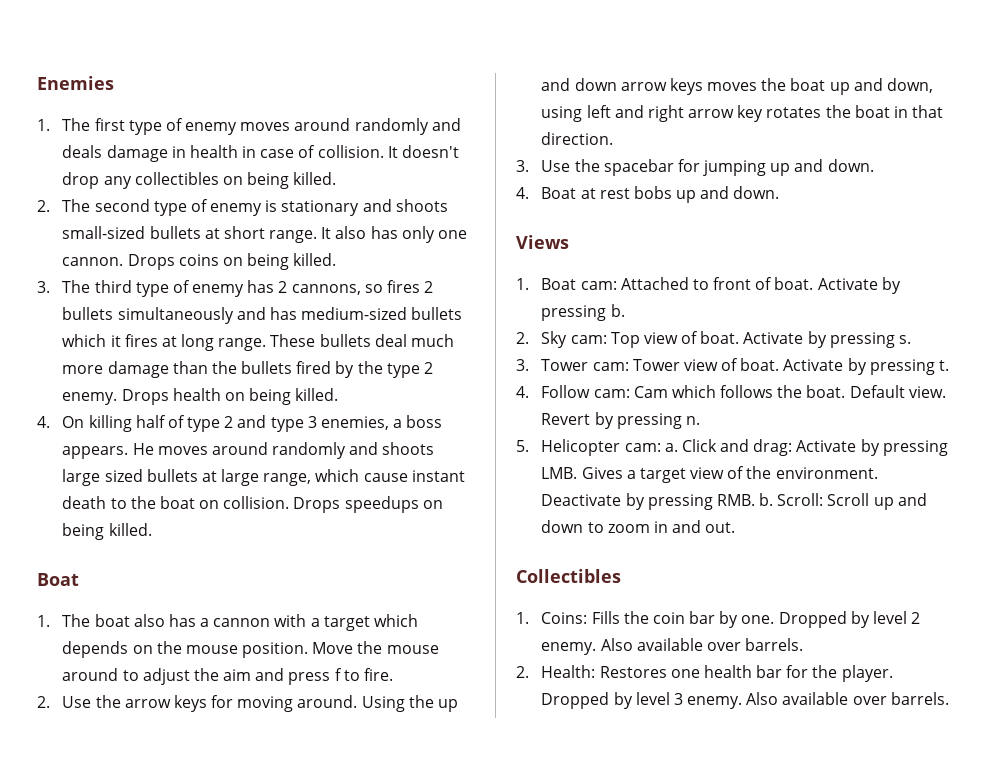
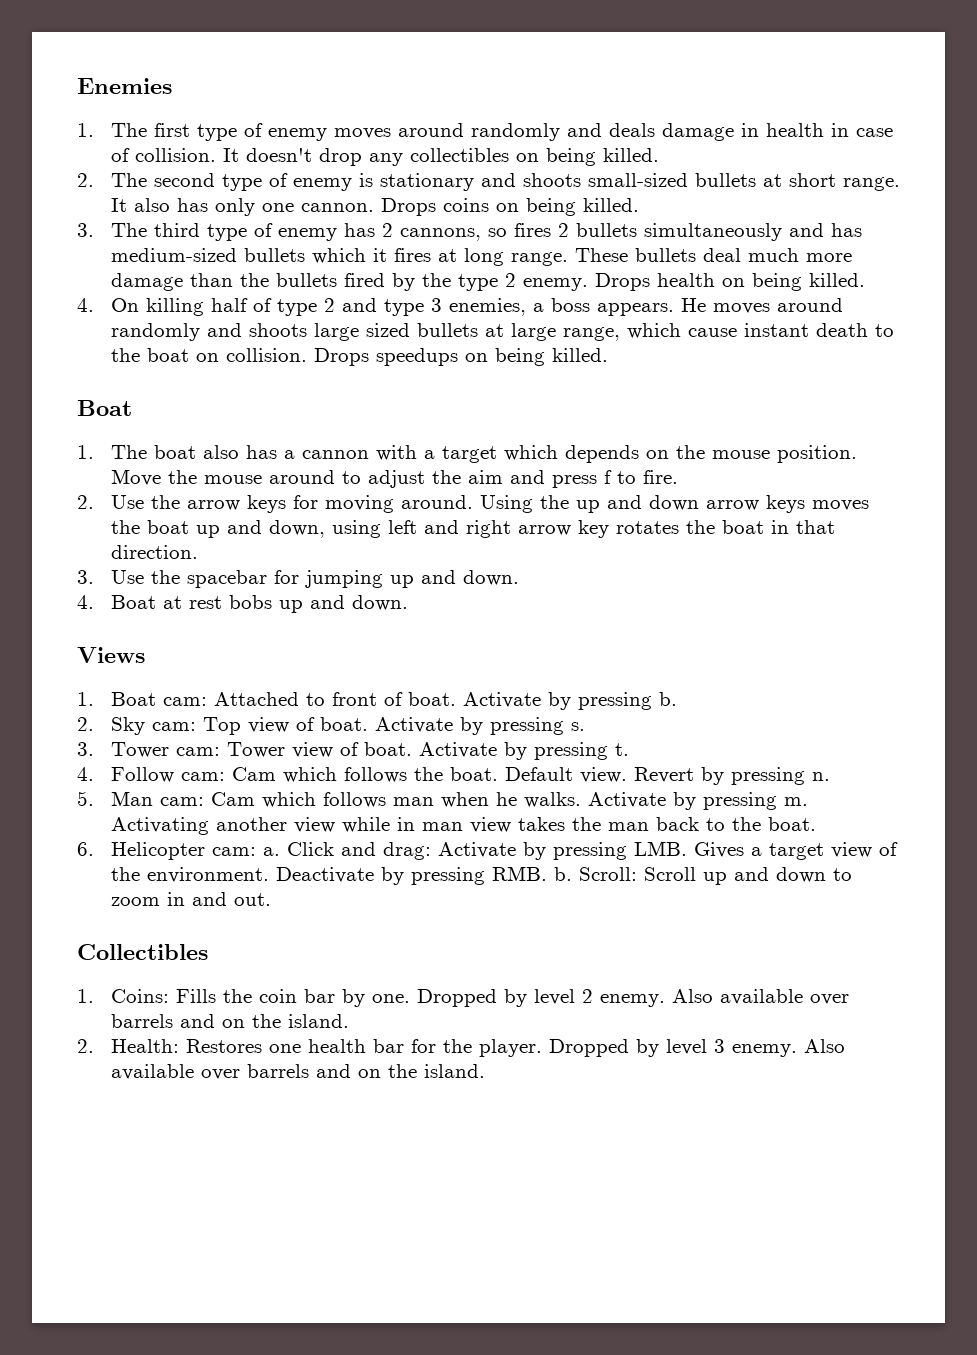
(529, 446) none -> [110,791,808,810] [110,817,816,835] [77,842,94,856] Man cam: Cam which follows man when he walks. Activate by pressing m. Activating another view while in man view takes the man back to the boat. // 6.
[745,638,804,651] barrels. -> [110,1014,349,1028] barrels and on the island.
[890,692,949,705] barrels. -> [246,1064,485,1078] barrels and on the island.

